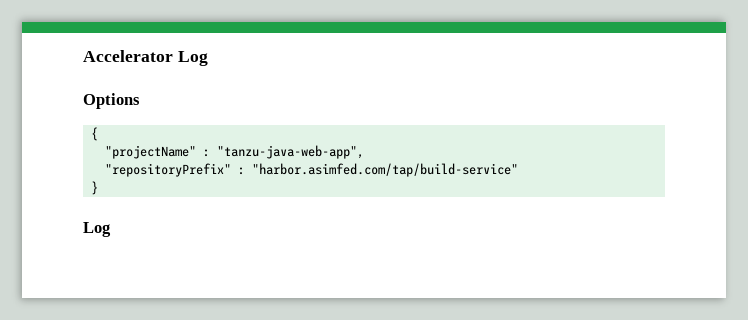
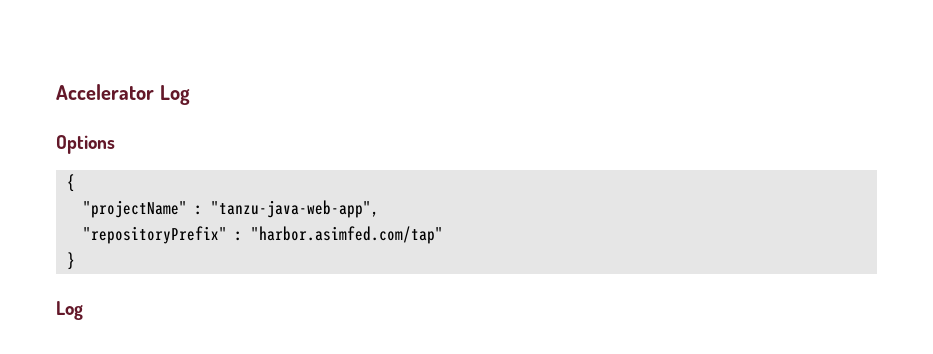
[252,163,519,177] "harbor.asimfed.com/tap/build-service" -> [250,226,443,244] "harbor.asimfed.com/tap"

